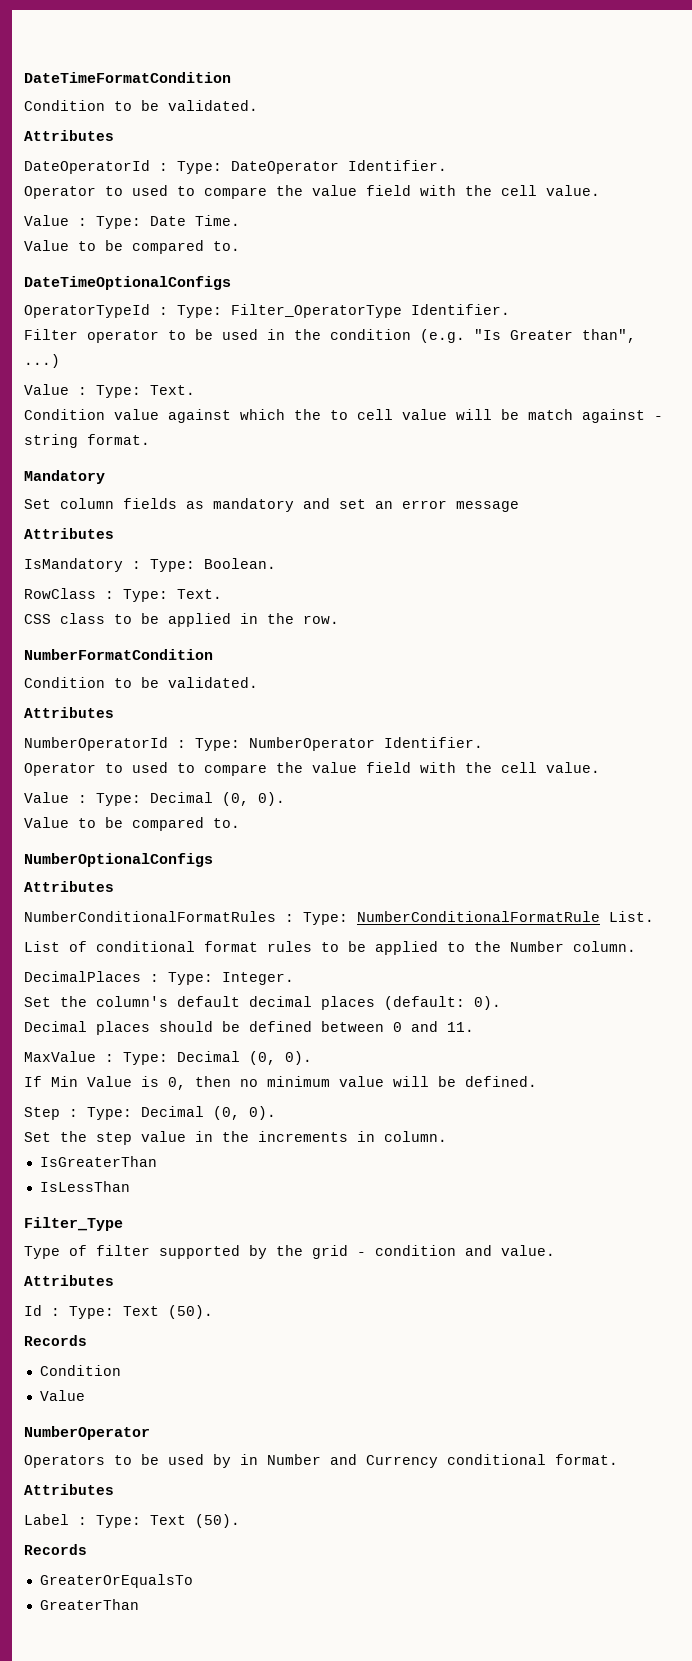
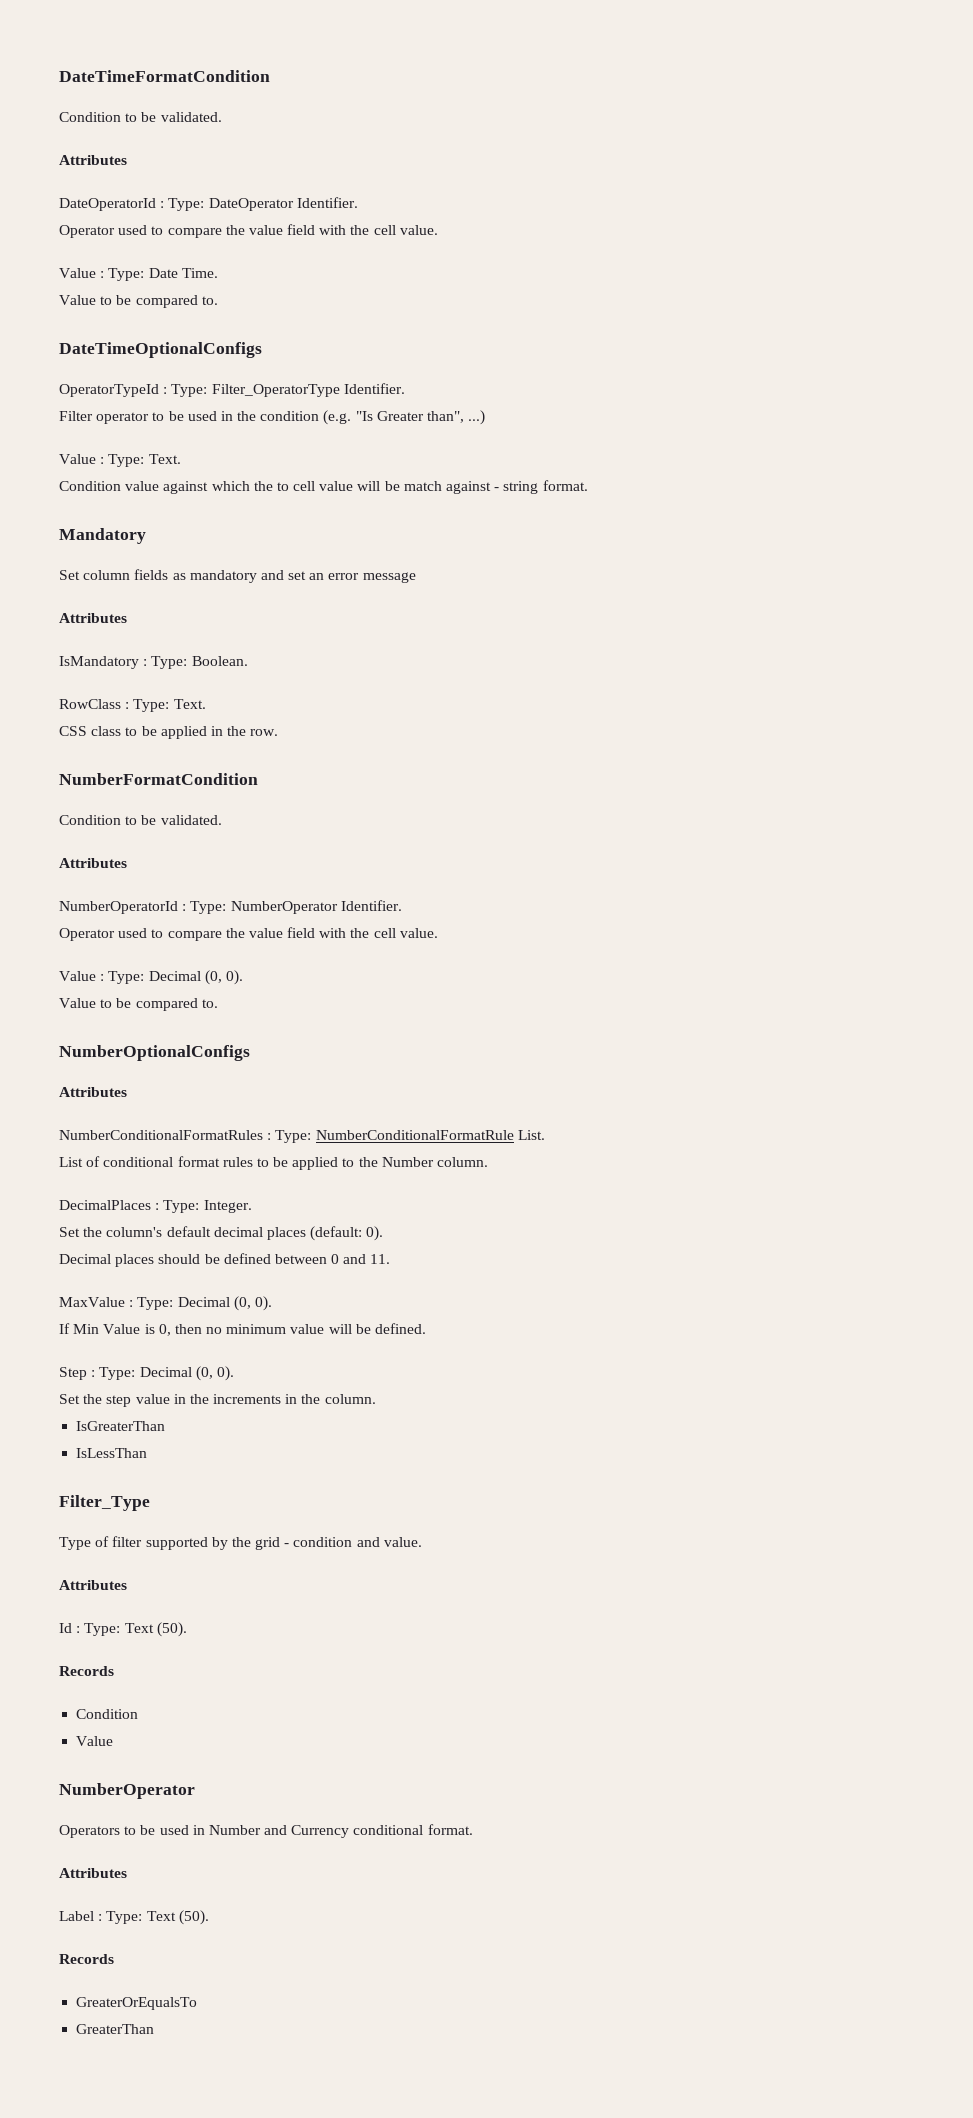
[105,186,123,196] to -> (115, 231) none
[105,763,123,773] to -> (115, 934) none
(375, 1136) none -> [301,1394,321,1404] the
[213,1454,231,1468] by -> (189, 1830) none

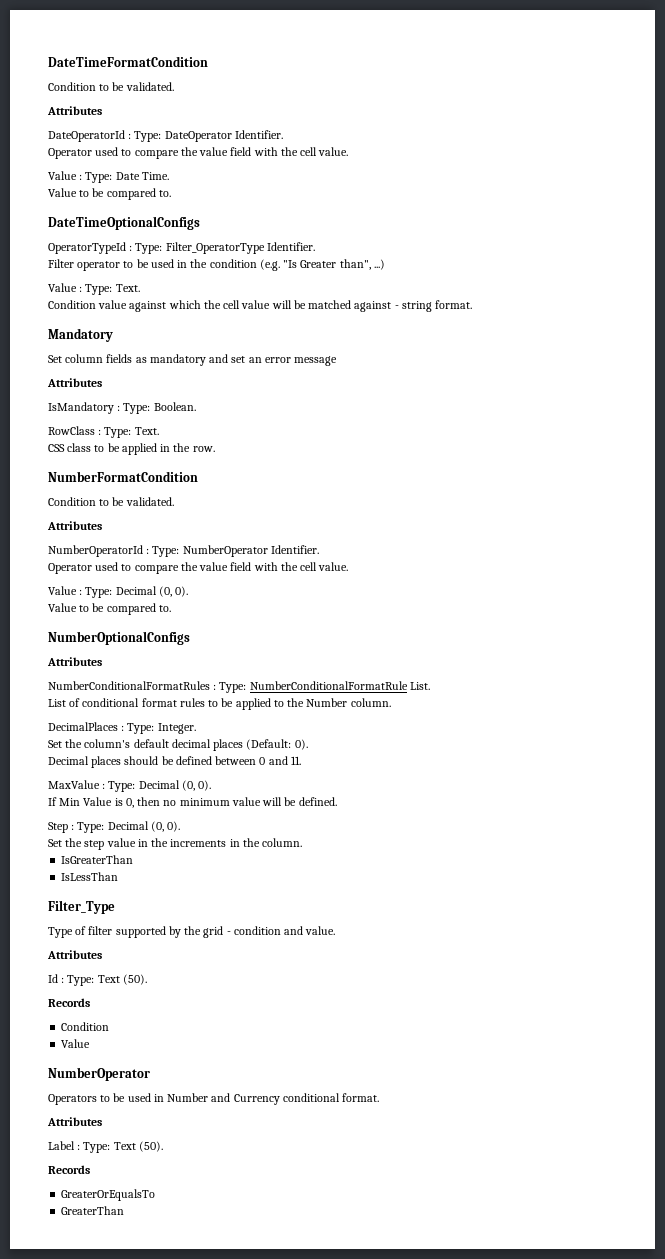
[276,482,289,491] to -> (221, 304) none
[403,481,442,491] match -> [308,300,352,309] matched
[310,1226,363,1241] (default: -> [246,739,292,750] (Default:

